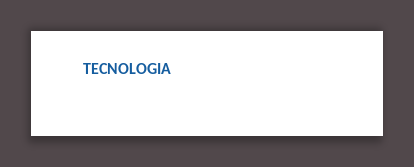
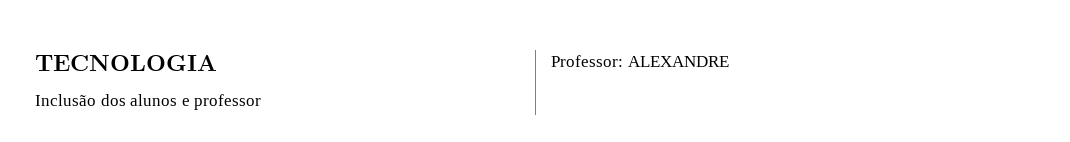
(171, 68) none -> [35,94,262,110] [551,55,729,67] // Inclusão dos alunos e professor // Professor: ALEXANDRE

